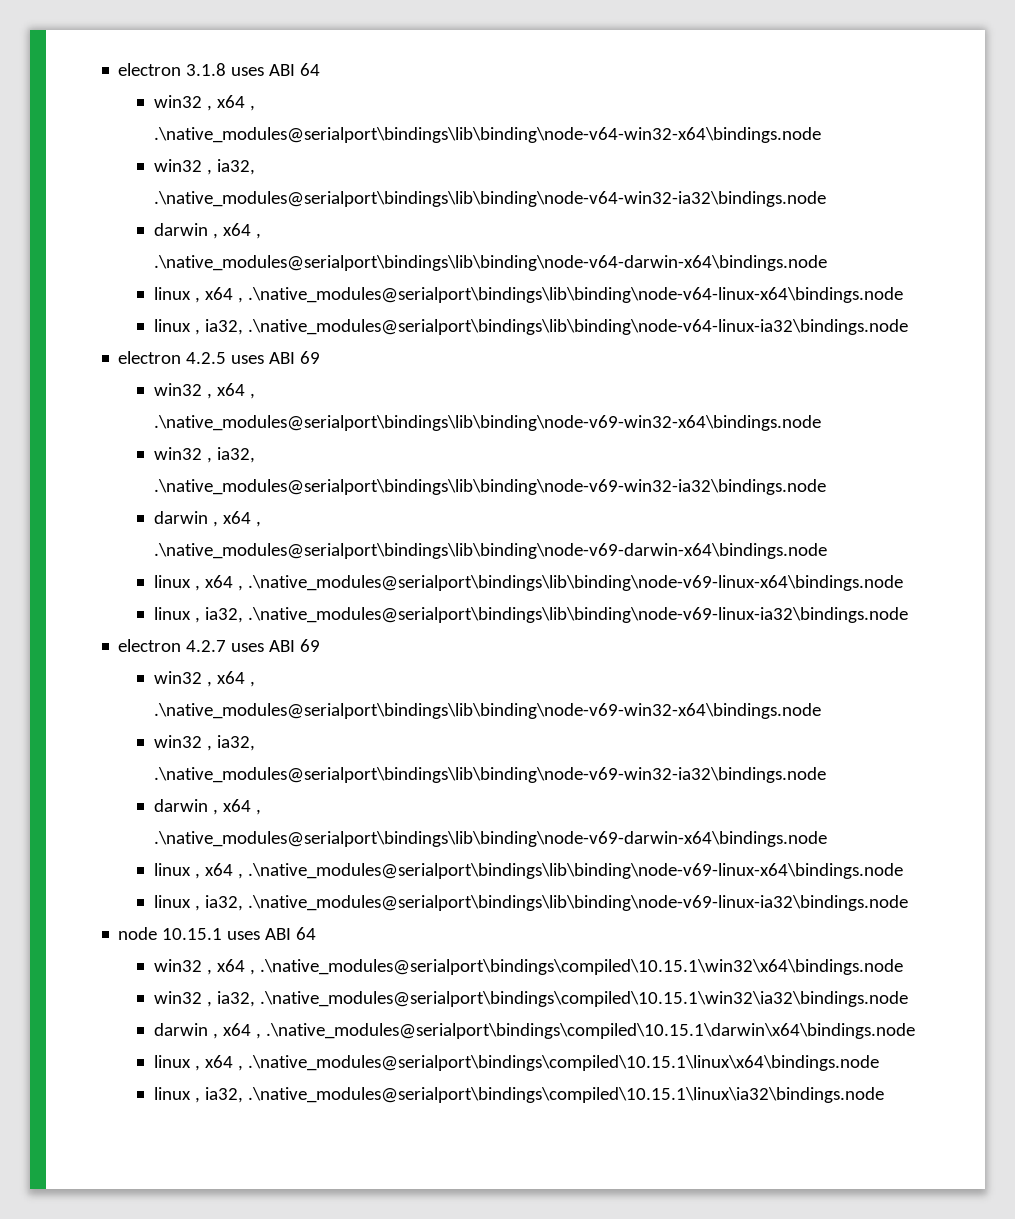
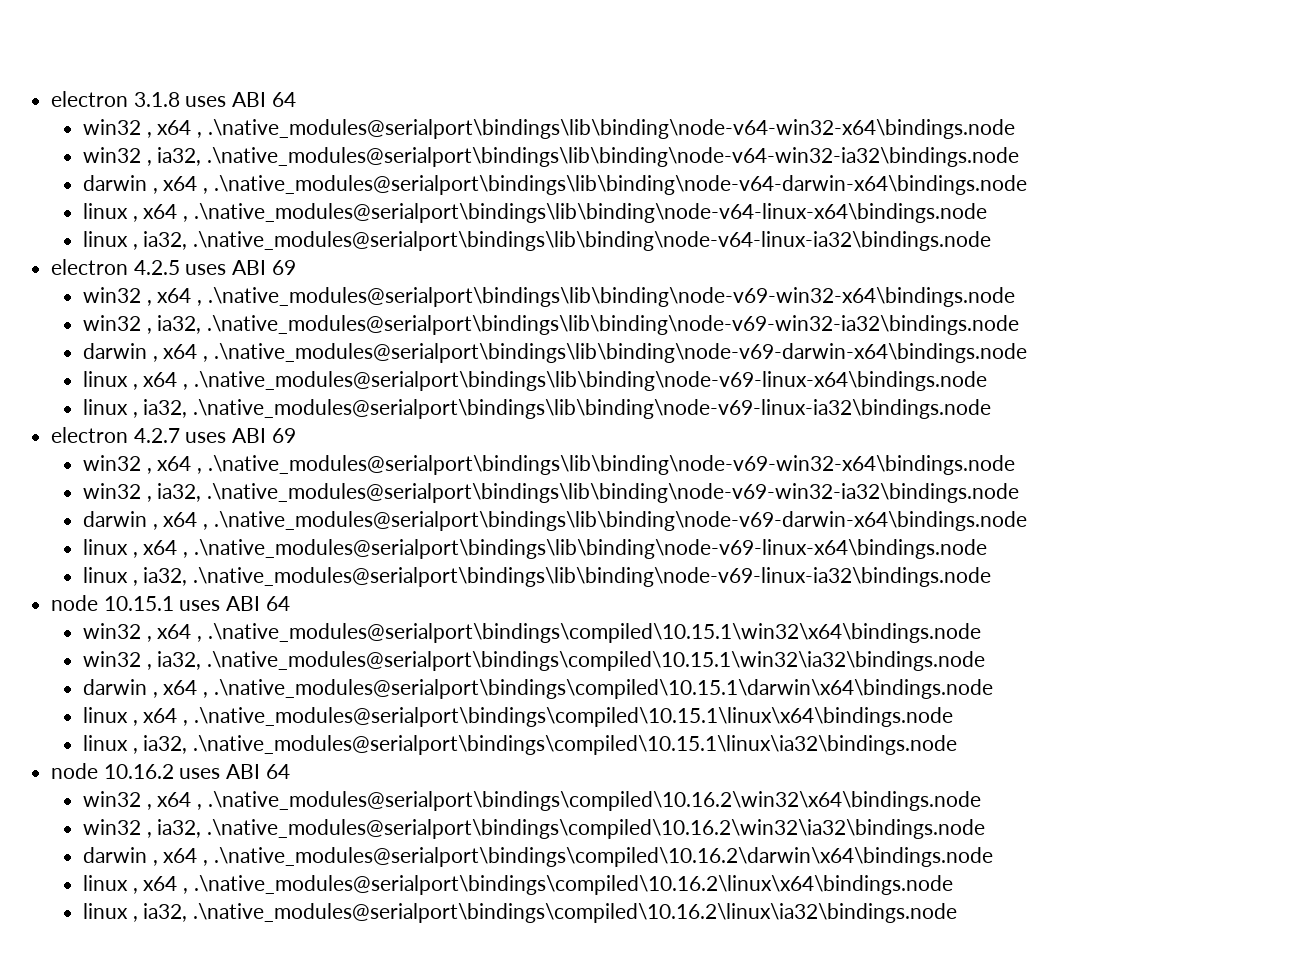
(884, 1095) none -> [51,763,290,779] [82,791,981,811] [82,819,986,839] [82,847,993,867] [82,875,953,895] [82,903,958,923] // node 10.16.2 uses ABI 64 // win32 , x64 , .\native_modules@serialport\bindings\compiled\10.16.2\win32\x64\bindings.node // win32 , ia32, .\native_modules@serialport\bindings\compiled\10.16.2\win32\ia32\bindings.node // darwin , x64 , .\native_modules@serialport\bindings\compiled\10.16.2\darwin\x64\bindings.node // linux , x64 , .\native_modules@serialport\bindings\compiled\10.16.2\linux\x64\bindings.node // linux , ia32, .\native_modules@serialport\bindings\compiled\10.16.2\linux\ia32\bindings.node

